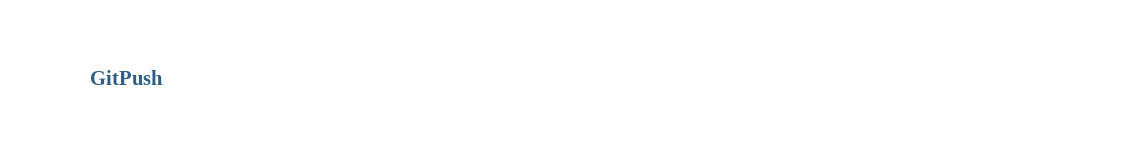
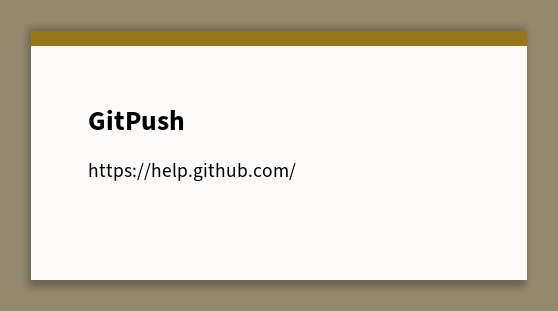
(163, 77) none -> [88,162,296,182] // https://help.github.com/

